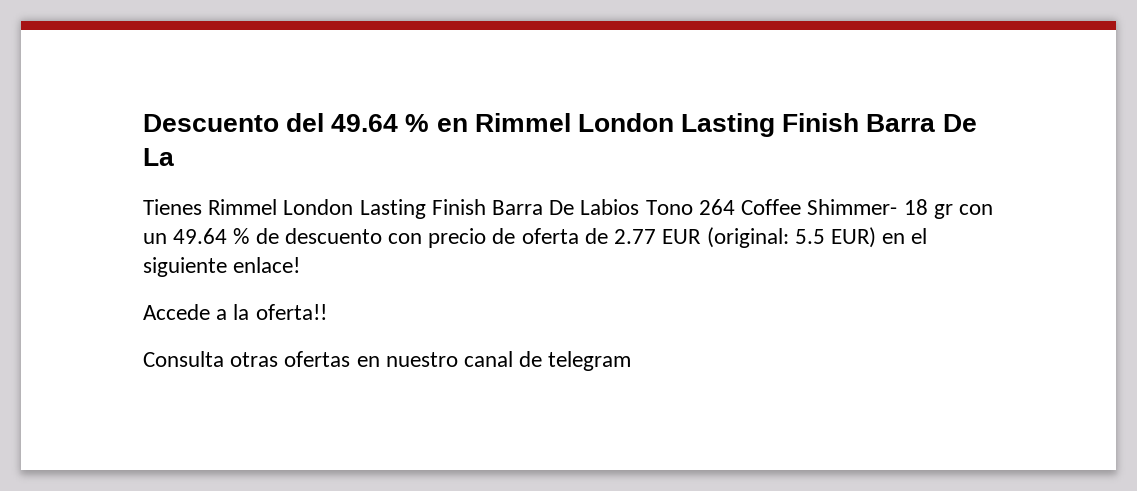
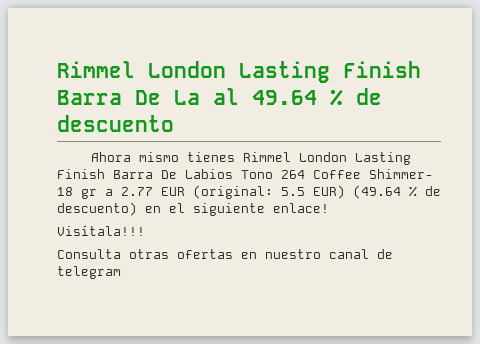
[143,113,468,132] Descuento del 49.64 % en -> (57, 69) none
[143,199,202,215] // Tienes -> [213,88,382,106] [57,115,174,132] [90,152,235,162] al 49.64 % de descuento // Ahora mismo tienes
[958,204,993,215] [143,228,608,248] con un 49.64 % de descuento con precio de oferta de -> [105,189,113,196] a
(876, 237) none -> [353,185,441,199] [57,202,137,216] (49.64 % de descuento)
[143,304,327,320] Accede a la oferta!! -> [57,225,145,236] Visítala!!!

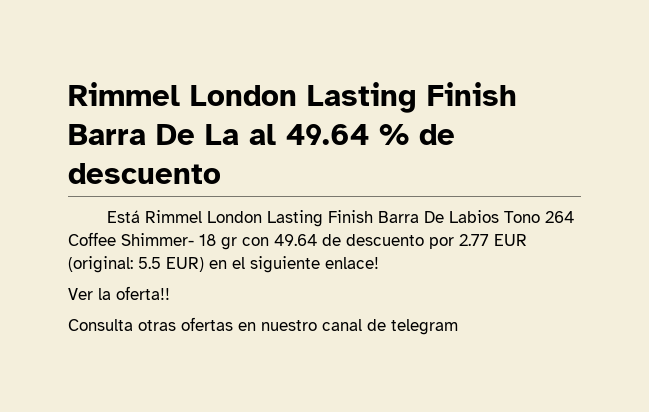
[90,152,235,162] Ahora mismo tienes -> [106,210,140,223] Está
[105,189,113,196] a -> [242,234,454,249] con 49.64 de descuento por
[353,185,441,199] [57,202,137,216] (49.64 % de descuento) -> (204, 264) none
[57,225,145,236] Visítala!!! -> [68,286,170,300] Ver la oferta!!

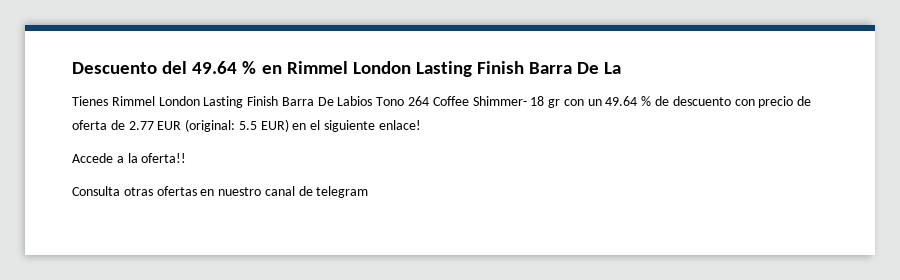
(68, 94) none -> [72,61,282,74] Descuento del 49.64 % en
[249,124,455,145] [68,163,221,184] [106,210,140,223] al 49.64 % de descuento // Está -> [72,96,108,106] // Tienes
[274,234,454,249] 49.64 de descuento por -> [587,96,812,108] [72,120,125,130] un 49.64 % de descuento con precio de oferta de
[68,288,93,300] Ver -> [72,153,124,163] Accede a

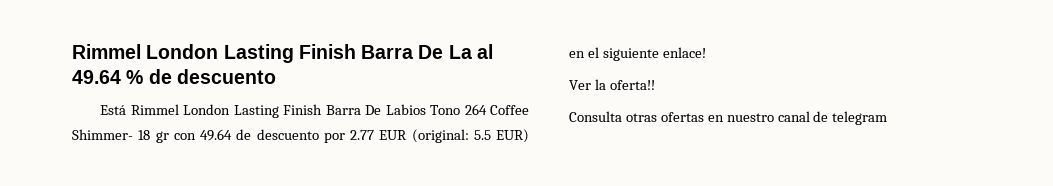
[72,61,282,74] Descuento del 49.64 % en -> (72, 51) none
[72,96,108,106] // Tienes -> [476,44,493,59] [72,69,276,84] [100,105,127,115] al 49.64 % de descuento // Está
[587,96,812,108] [72,120,125,130] un 49.64 % de descuento con precio de oferta de -> [200,129,345,143] 49.64 de descuento por
[72,153,124,163] Accede a -> [569,80,591,90] Ver

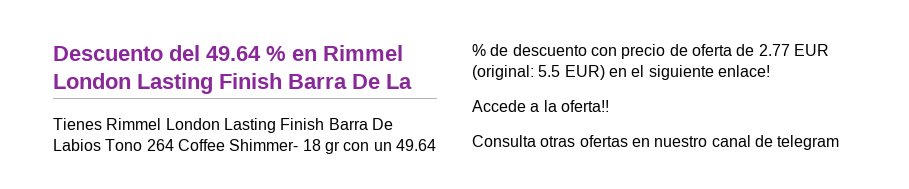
(72, 51) none -> [53,45,317,61] Descuento del 49.64 % en
[476,44,493,59] [72,69,276,84] [100,105,127,115] al 49.64 % de descuento // Está -> [53,118,102,130] // Tienes
[200,129,345,143] 49.64 de descuento por -> [373,139,436,151] [472,44,755,59] un 49.64 % de descuento con precio de oferta de
[569,80,591,90] Ver -> [472,100,540,112] Accede a

